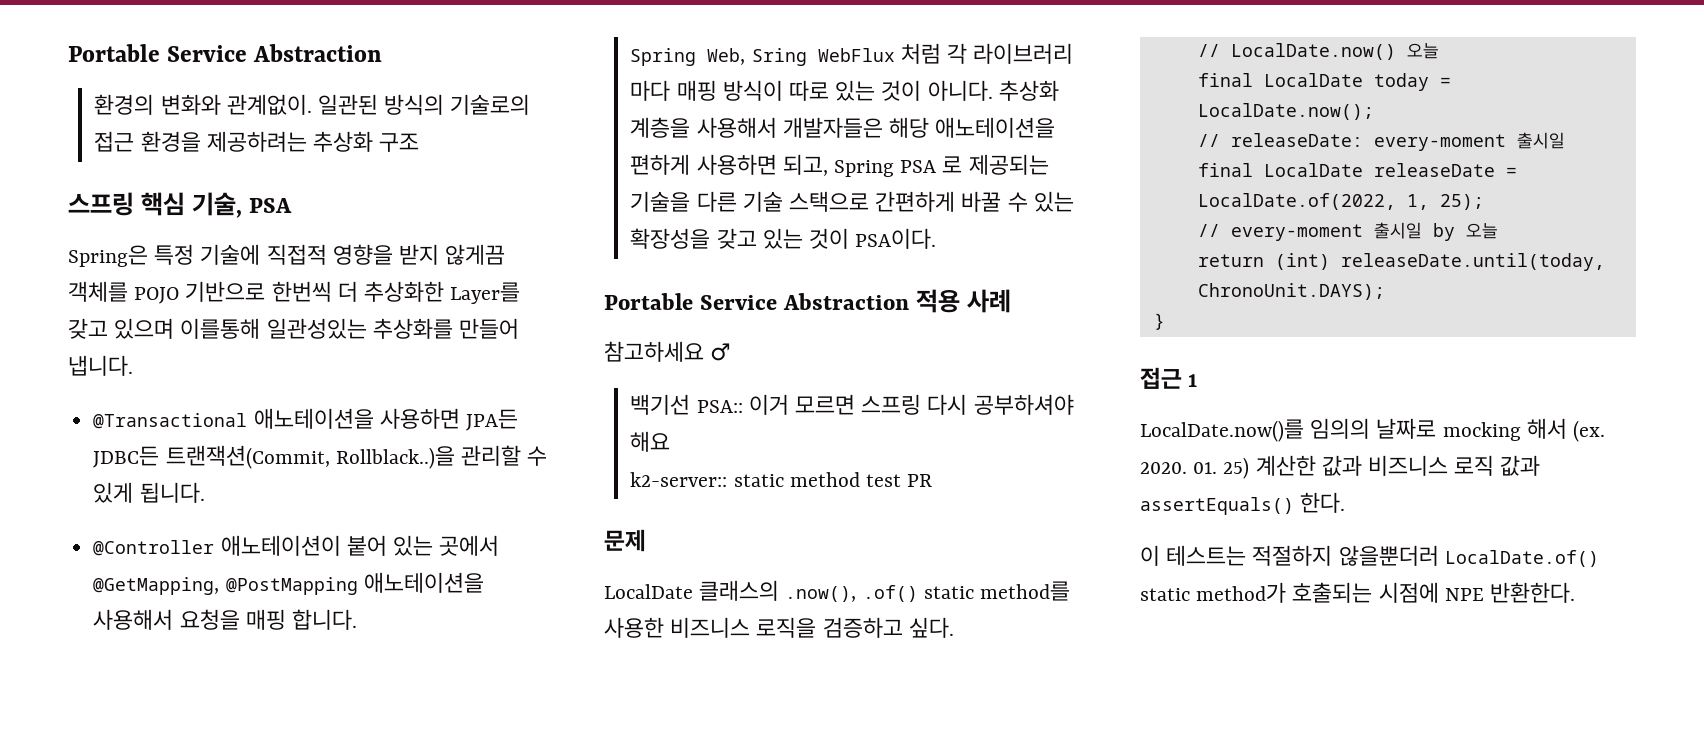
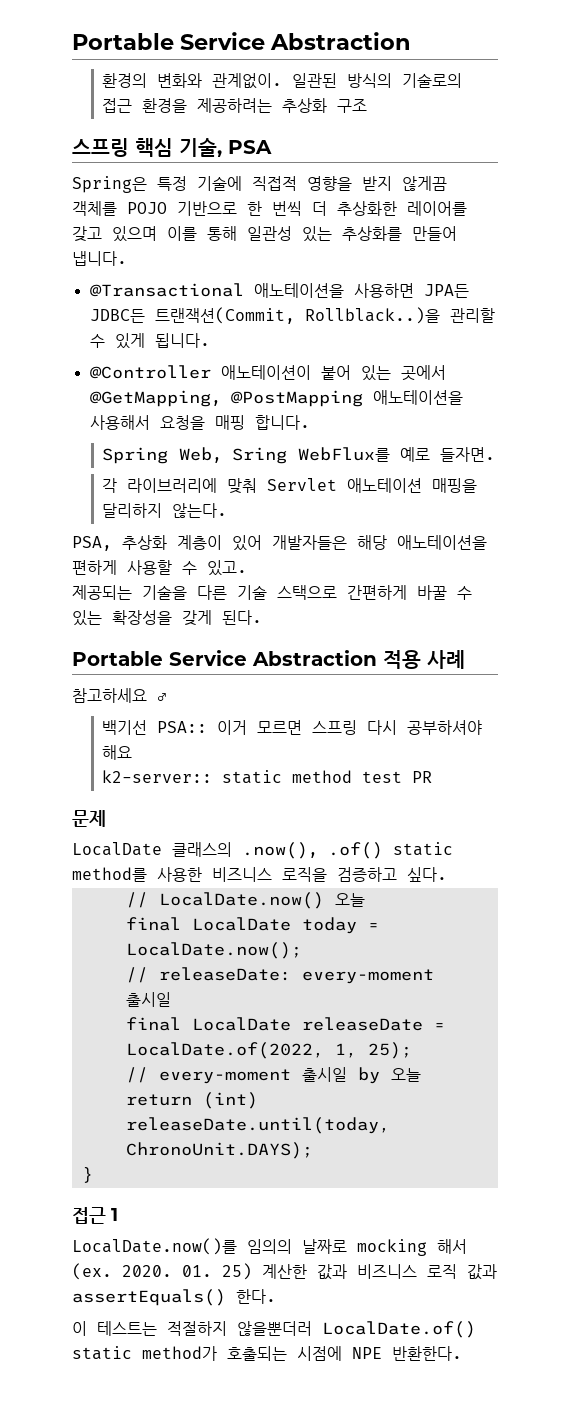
[271,281,332,302] 한번씩 -> [247,201,302,216] 한 번씩
[450,282,521,304] Layer를 -> [407,201,467,216] 레이어를
[180,318,367,339] 이를통해 일관성있는 -> [167,226,332,242] 이를 통해 일관성 있는
[817,43,1074,64] [630,80,1059,101] [630,117,1056,138] [630,154,963,177] WebFlux 처럼 각 라이브러리 마다 매핑 방식이 따로 있는 것이 아니다. 추상화 계층을 사용해서 개발자들은 해당 애노테이션을 편하게 사용하면 되고, Spring PSA 로 -> [298,447,496,462] [102,478,478,494] [102,503,228,518] [72,535,487,551] [72,560,247,576] WebFlux를 예로 들자면. // 각 라이브러리에 맞춰 Servlet 애노테이션 매핑을 달리하지 않는다. // PSA, 추상화 계층이 있어 개발자들은 해당 애노테이션을 편하게 사용할 수 있고. //
[716,228,937,249] 갖고 있는 것이 PSA이다. -> [182,610,262,626] 갖게 된다.

